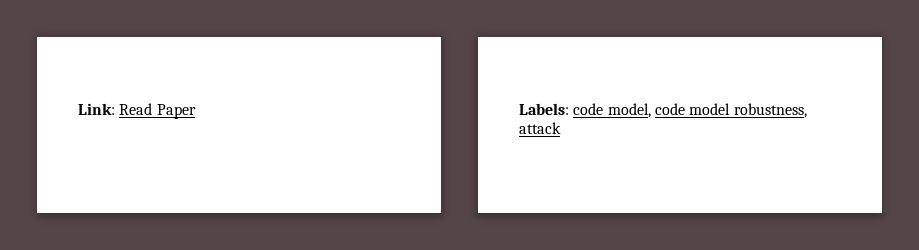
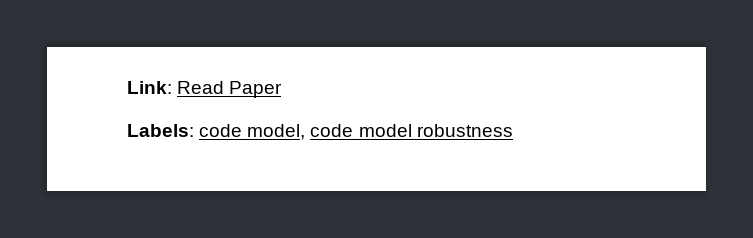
[733,103,807,118] [519,122,561,134] robustness, attack -> [416,124,513,137] robustness

